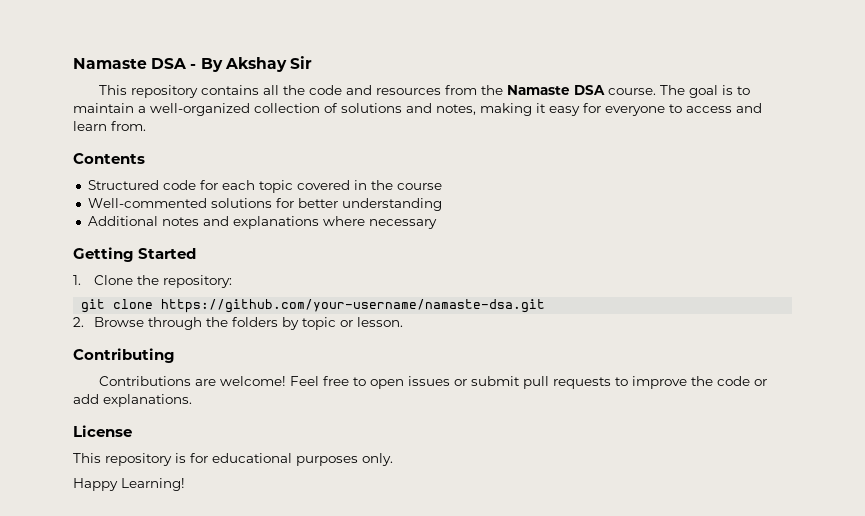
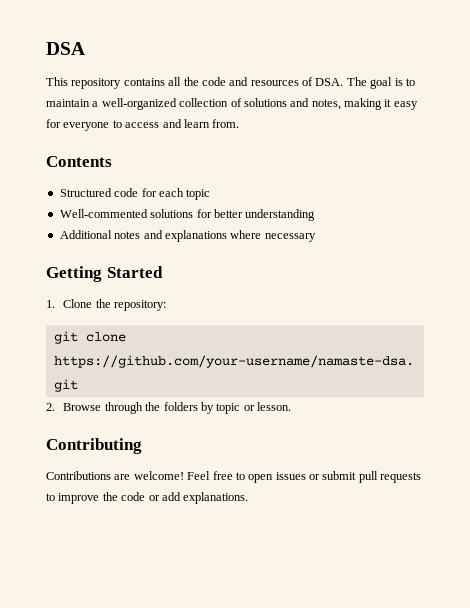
[73,56,312,72] Namaste DSA - By Akshay Sir -> [46,42,85,55] DSA
[445,85,657,95] from the Namaste DSA course. -> [302,77,344,86] of DSA.
[296,180,442,190] covered in the course -> (211, 194) none
[73,425,132,437] [73,453,393,466] [73,478,185,491] // License // This repository is for educational purposes only. // Happy Learning! -> (249, 498) none

